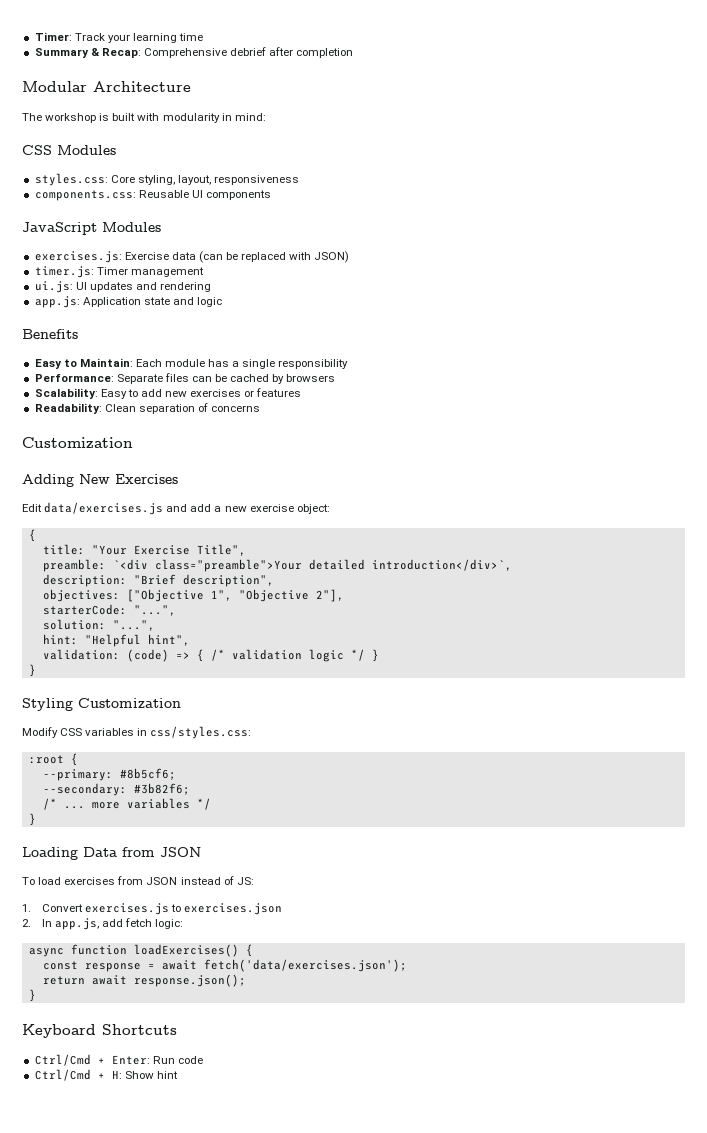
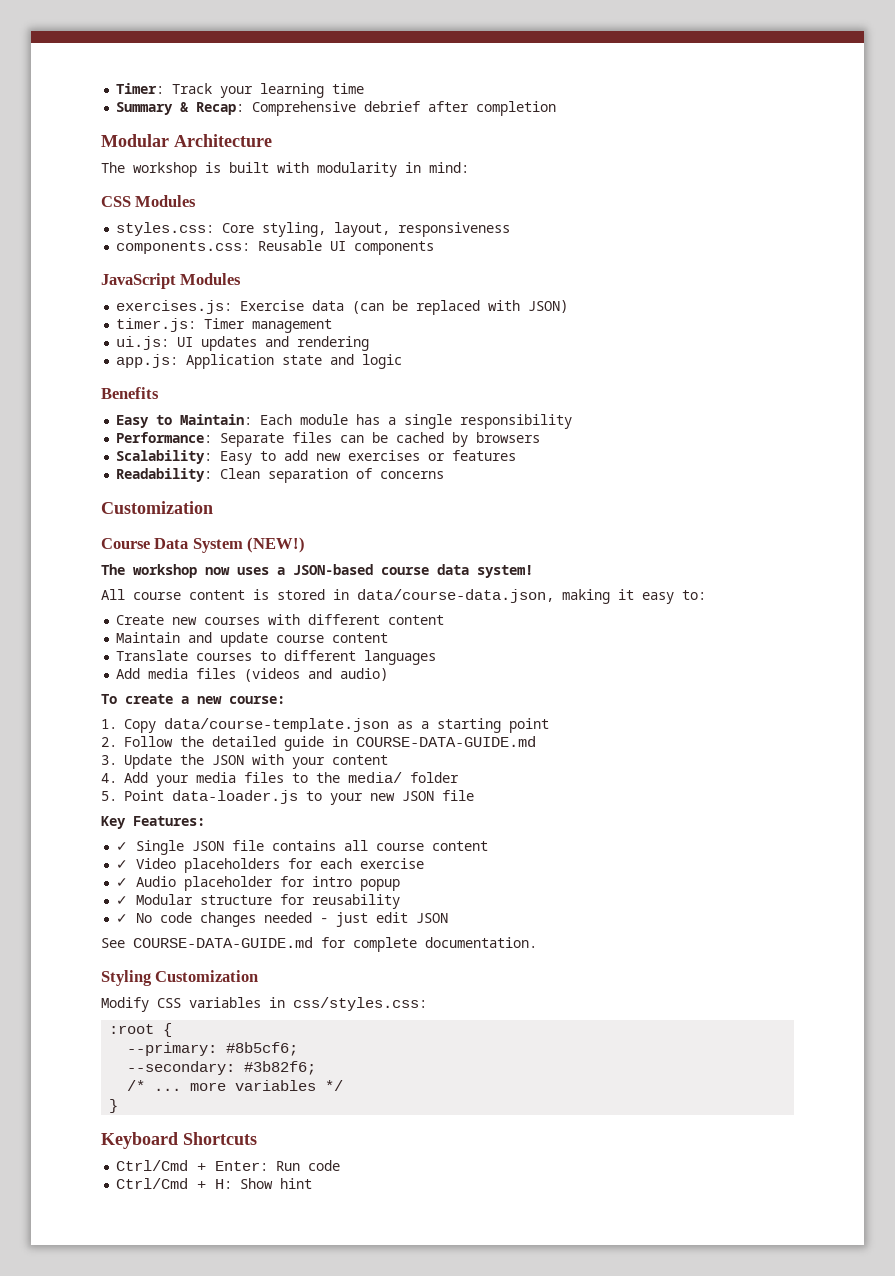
[22,474,178,487] [22,502,330,515] [28,529,36,542] [42,544,246,556] [42,559,512,572] [42,574,274,587] [42,589,344,602] [42,604,176,616] [42,619,155,631] [42,634,190,647] [42,649,379,662] [28,664,36,677] Adding New Exercises // Edit data/exercises.js and add a new exercise object: // { // title: "Your Exercise Title", // preamble: `<div class="preamble">Your detailed introduction</div>`, // description: "Brief description", // objectives: ["Objective 1", "Objective 2"], // starterCode: "...", // solution: "...", // hint: "Helpful hint", // validation: (code) => { /* validation logic */ } // } -> [101,537,306,553] [101,564,533,578] [101,589,706,604] [116,614,445,625] [116,632,389,647] [116,650,437,665] [116,668,389,682] [101,694,285,704] [101,718,549,733] [101,736,536,751] [101,754,388,769] [101,772,459,787] [101,790,474,805] [101,816,205,829] [116,840,489,855] [116,858,425,873] [116,876,401,891] [116,894,401,909] [116,912,449,927] [101,937,537,952] Course Data System (NEW!) // The workshop now uses a JSON-based course data system! // All course content is stored in data/course-data.json, making it easy to: // Create new courses with different content // Maintain and update course content // Translate courses to different languages // Add media files (videos and audio) // To create a new course: // 1. Copy data/course-template.json as a starting point // 2. Follow the detailed guide in COURSE-DATA-GUIDE.md // 3. Update the JSON with your content // 4. Add your media files to the media/ folder // 5. Point data-loader.js to your new JSON file // Key Features: // ✓ Single JSON file contains all course content // ✓ Video placeholders for each exercise // ✓ Audio placeholder for intro popup // ✓ Modular structure for reusability // ✓ No code changes needed - just edit JSON // See COURSE-DATA-GUIDE.md for complete documentation.
[22,847,201,860] [22,876,254,885] [22,903,283,915] [22,918,184,930] [28,944,253,957] [42,959,407,972] [42,974,246,987] [28,989,36,1002] // Loading Data from JSON // To load exercises from JSON instead of JS: // 1. Convert exercises.js to exercises.json // 2. In app.js, add fetch logic: // async function loadExercises() { // const response = await fetch('data/exercises.json'); // return await response.json(); // } -> (119, 1106) none

